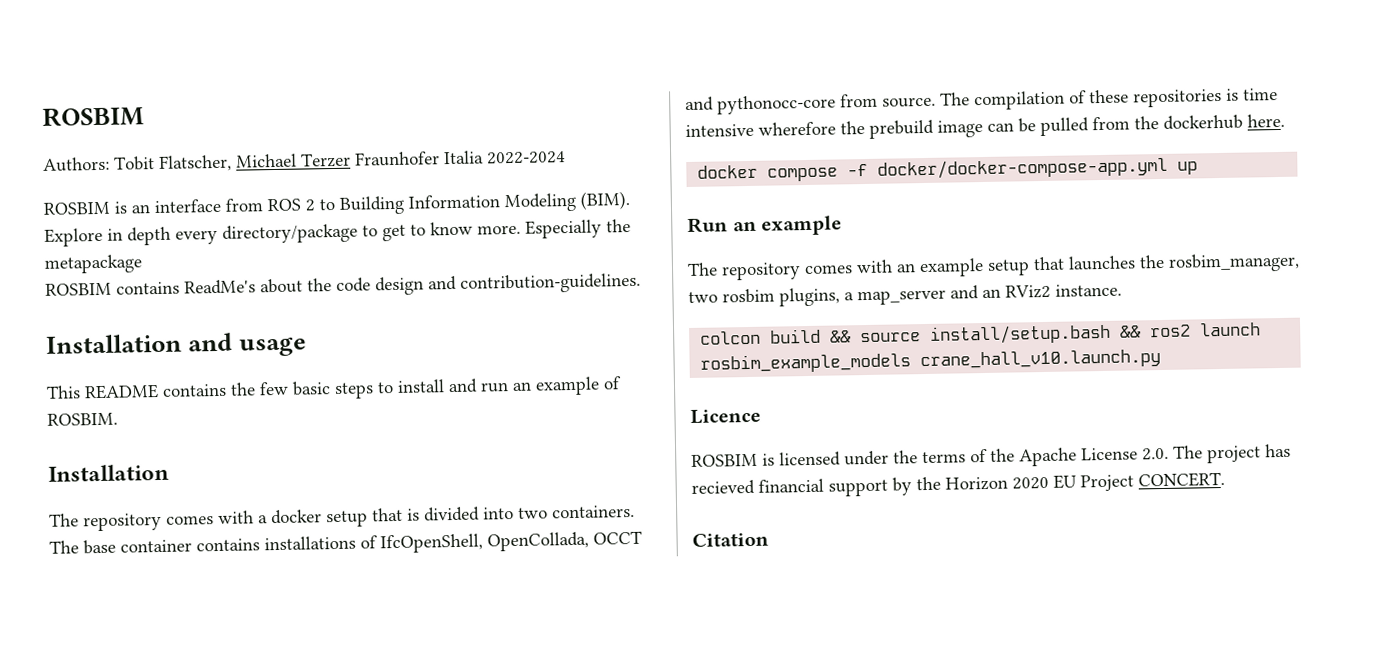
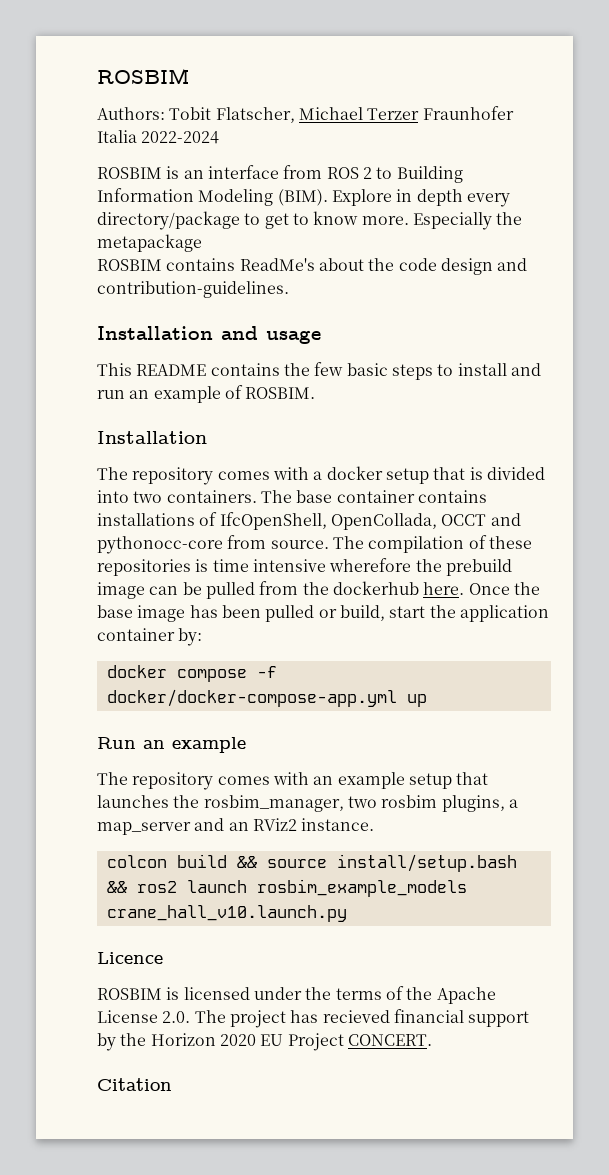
(1285, 120) none -> [468,582,540,595] [97,605,549,622] [97,628,203,646] Once the base image has been pulled or build, start the application container by:

